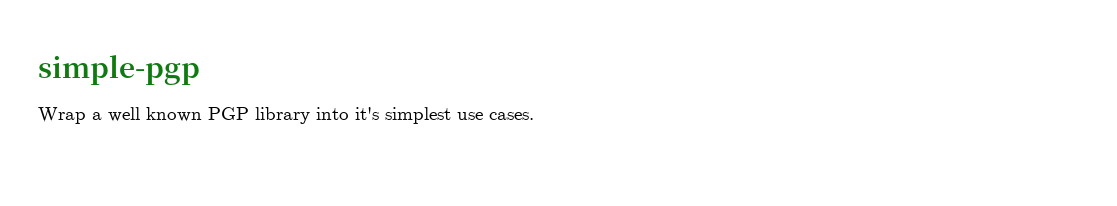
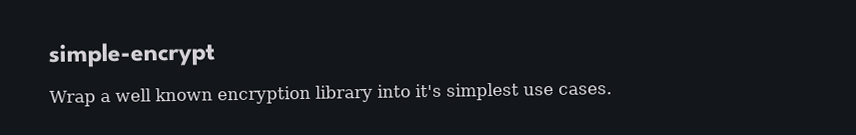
[38,55,200,85] simple-pgp -> [48,41,215,68] simple-encrypt
[208,107,249,120] PGP -> [217,85,311,105] encryption

